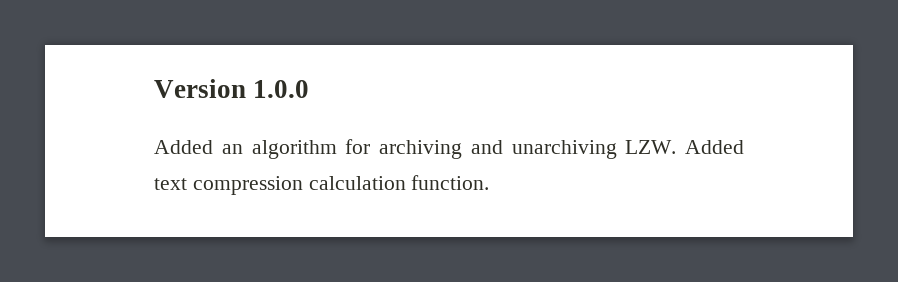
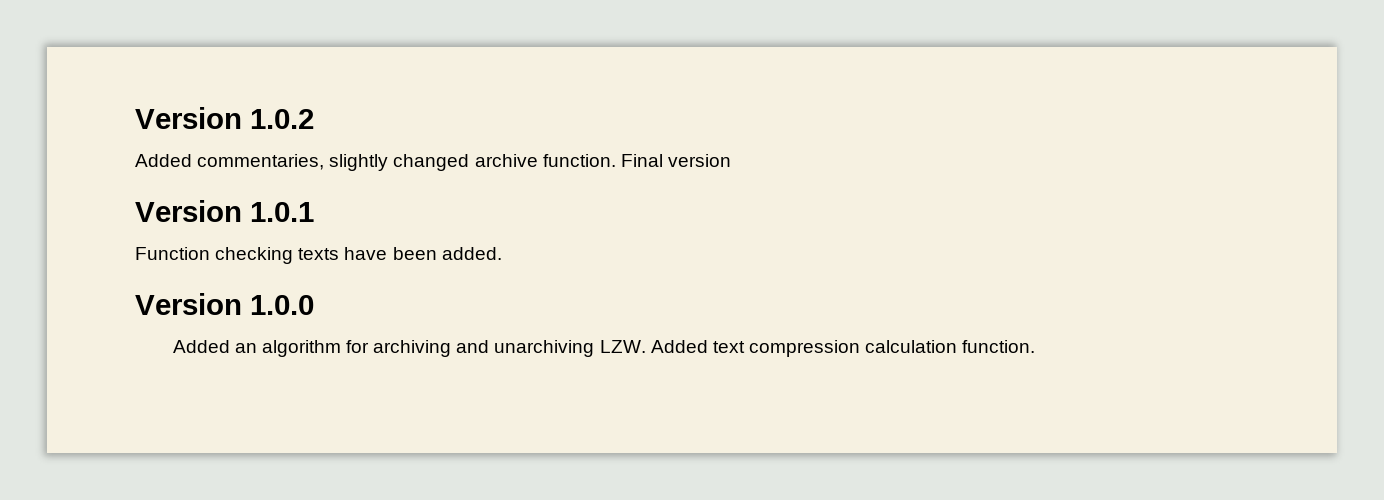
[154,79,246,98] Version -> [135,107,314,129] [135,154,731,171] [135,200,314,222] [135,247,502,264] [135,293,242,315] Version 1.0.2 // Added commentaries, slightly changed archive function. Final version // Version 1.0.1 // Function checking texts have been added. // Version

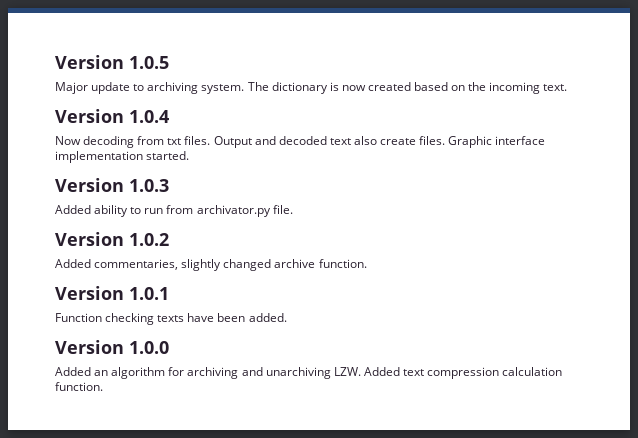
[135,107,242,129] Version -> [55,55,169,69] [55,82,568,94] [55,109,169,123] [55,136,546,148] [55,151,190,163] [55,178,169,192] [55,205,293,217] [55,232,124,246] Version 1.0.5 // Major update to archiving system. The dictionary is now created based on the incoming text. // Version 1.0.4 // Now decoding from txt files. Output and decoded text also create files. Graphic interface implementation started. // Version 1.0.3 // Added ability to run from archivator.py file. // Version
[620,154,731,167] Final version -> (367, 263) none

